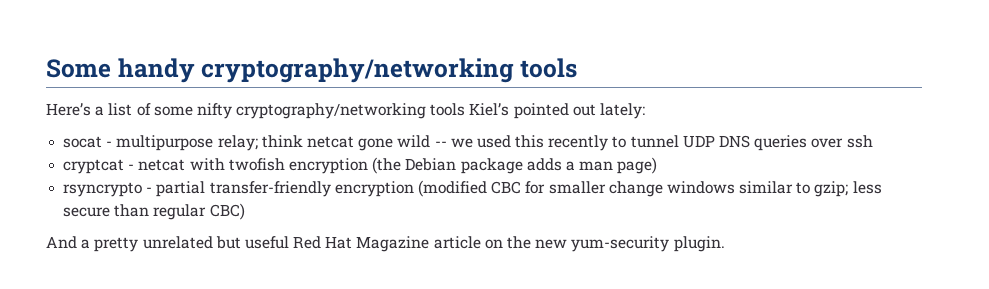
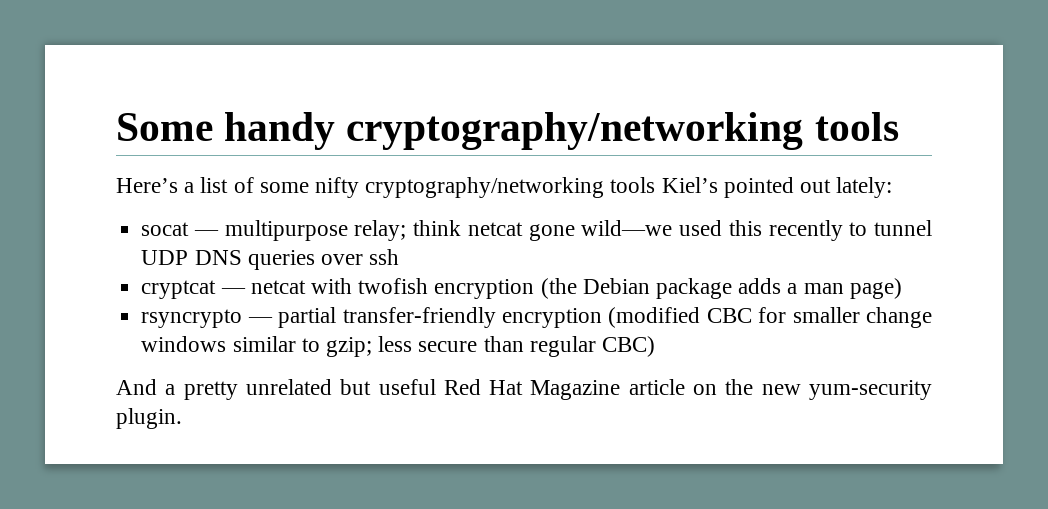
[106,141,113,147] - -> [194,230,220,236] —
[397,135,473,148] wild -- we -> [581,220,673,236] wild—we
[128,164,135,170] - -> [220,288,246,294] —
[146,187,153,193] - -> [247,317,273,323] —

